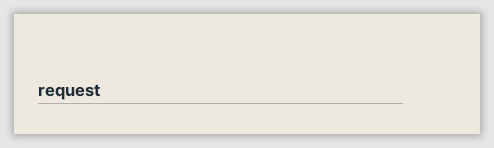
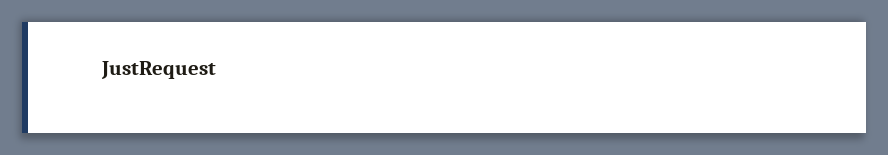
[38,84,100,100] request -> [101,61,216,79] JustRequest

